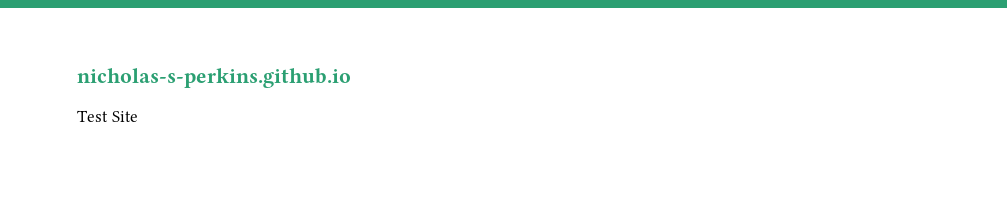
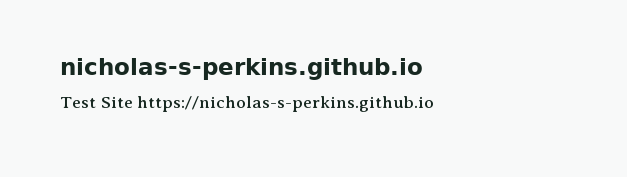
(138, 116) none -> [137,96,435,112] https://nicholas-s-perkins.github.io

